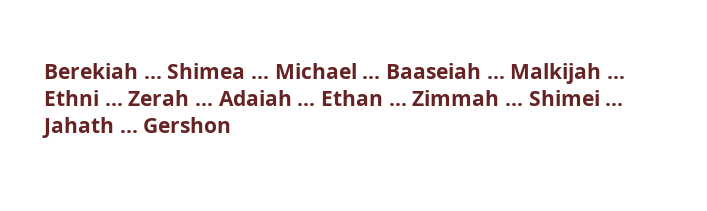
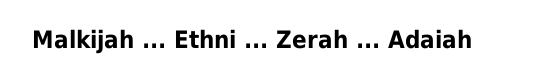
[44,63,505,79] Berekiah ... Shimea ... Michael ... Baaseiah ... -> (32, 41) none
[297,90,624,106] [42,117,232,138] ... Ethan ... Zimmah ... Shimei ... Jahath ... Gershon -> (472, 39) none

